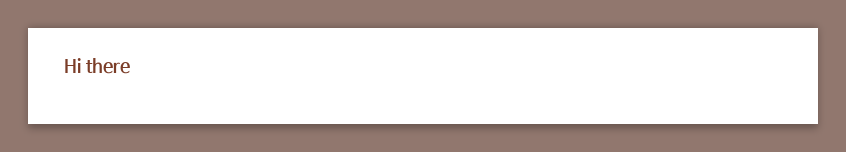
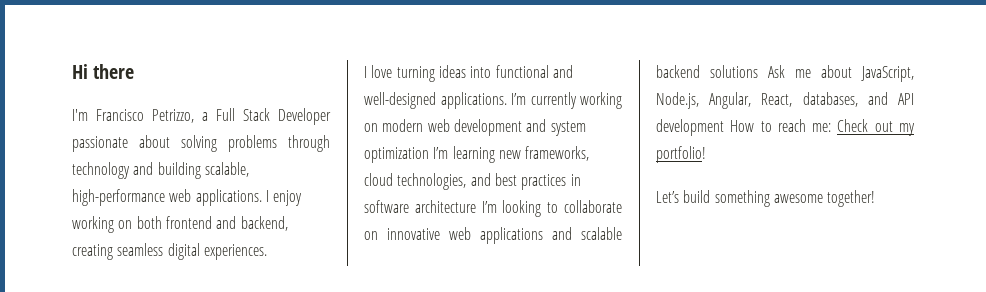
(130, 66) none -> [72,108,331,125] [72,135,330,152] [72,162,249,179] [72,189,303,206] [72,216,288,233] [72,243,267,260] [364,65,573,82] [364,92,622,109] [364,119,586,136] [364,146,590,163] [364,173,581,190] [364,200,622,217] [364,227,622,244] [656,65,914,82] [656,92,914,109] [656,119,915,136] [656,146,706,163] [656,190,876,207] // I'm Francisco Petrizzo, a Full Stack Developer passionate about solving problems through technology and building scalable, high-performance web applications. I enjoy working on both frontend and backend, creating seamless digital experiences. // I love turning ideas into functional and well-designed applications. I’m currently working on modern web development and system optimization I’m learning new frameworks, cloud technologies, and best practices in software architecture I’m looking to collaborate on innovative web applications and scalable backend solutions Ask me about JavaScript, Node.js, Angular, React, databases, and API development How to reach me: Check out my portfolio! // Let’s build something awesome together!

